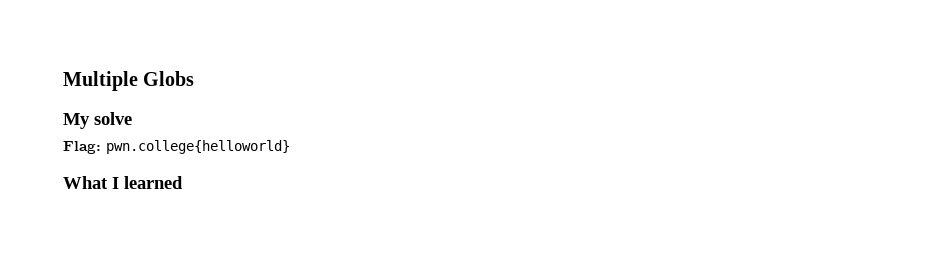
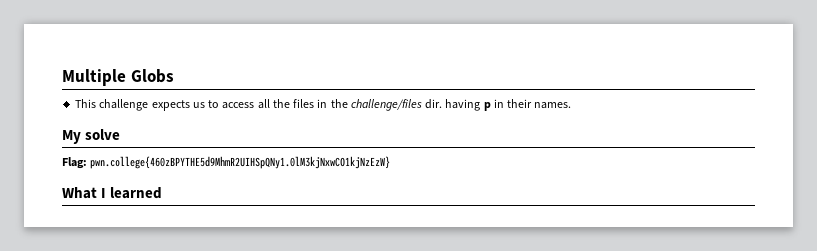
(195, 78) none -> [75,99,572,111] // This challenge expects us to access all the files in the challenge/files dir. having p in their names.
[106,140,290,154] pwn.college{helloworld} -> [90,156,391,169] pwn.college{460zBPYTHE5d9MhmR2UIHSpQNy1.0lM3kjNxwCO1kjNzEzW}

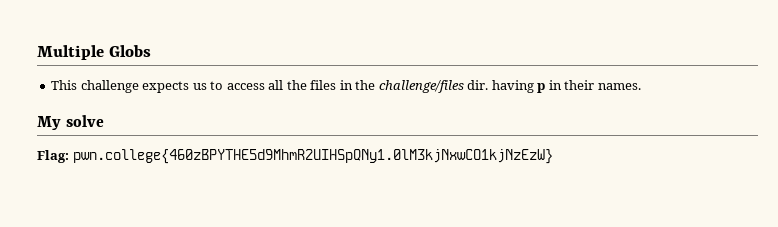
[62,187,163,199] // What I learned -> (553, 156) none

